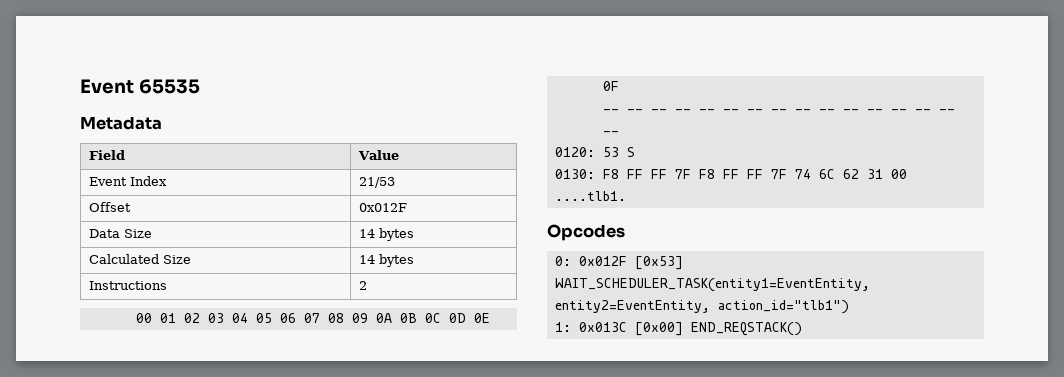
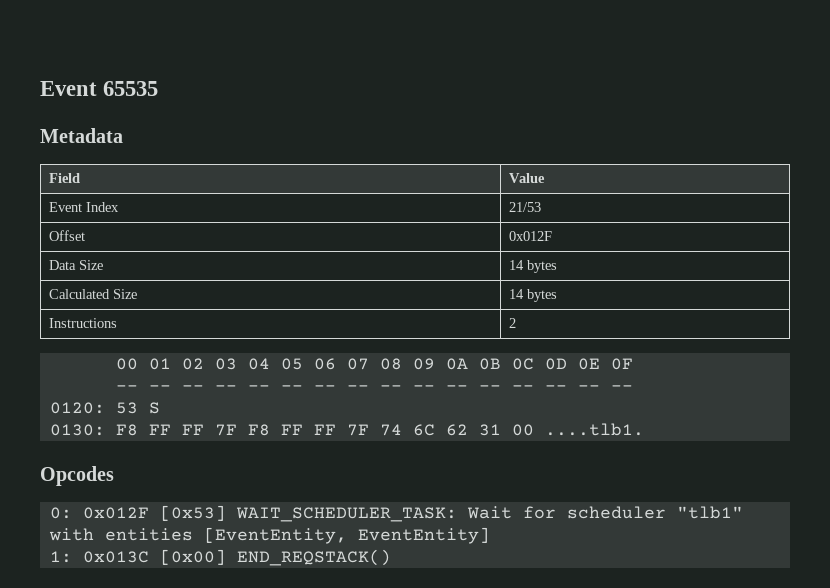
[554,278,870,292] [554,300,849,314] WAIT_SCHEDULER_TASK(entity1=EventEntity, entity2=EventEntity, action_id="tlb1") -> [235,506,743,522] [48,527,490,544] WAIT_SCHEDULER_TASK: Wait for scheduler "tlb1" with entities [EventEntity, EventEntity]

